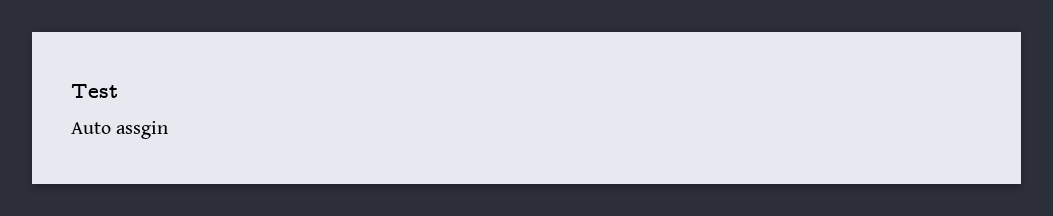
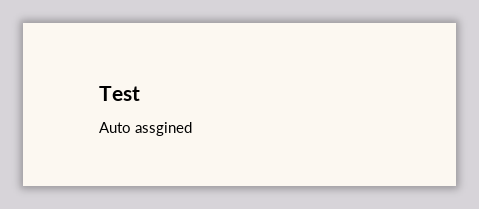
[116,121,169,139] assgin -> [135,122,192,136] assgined

